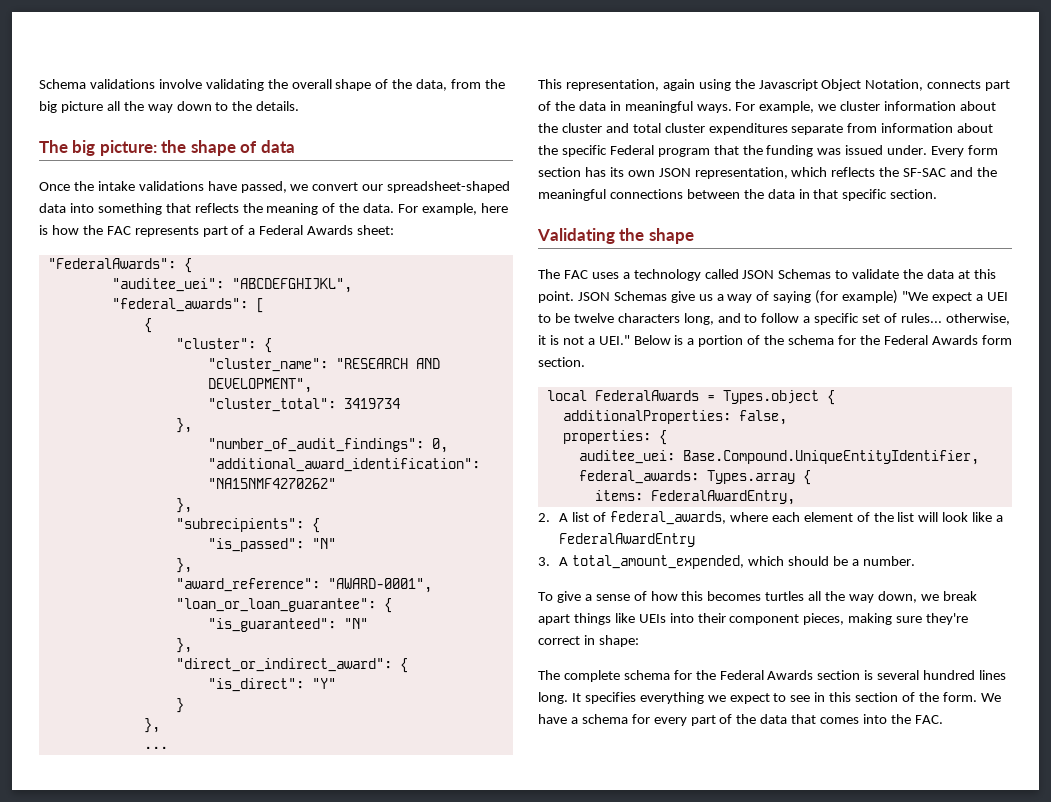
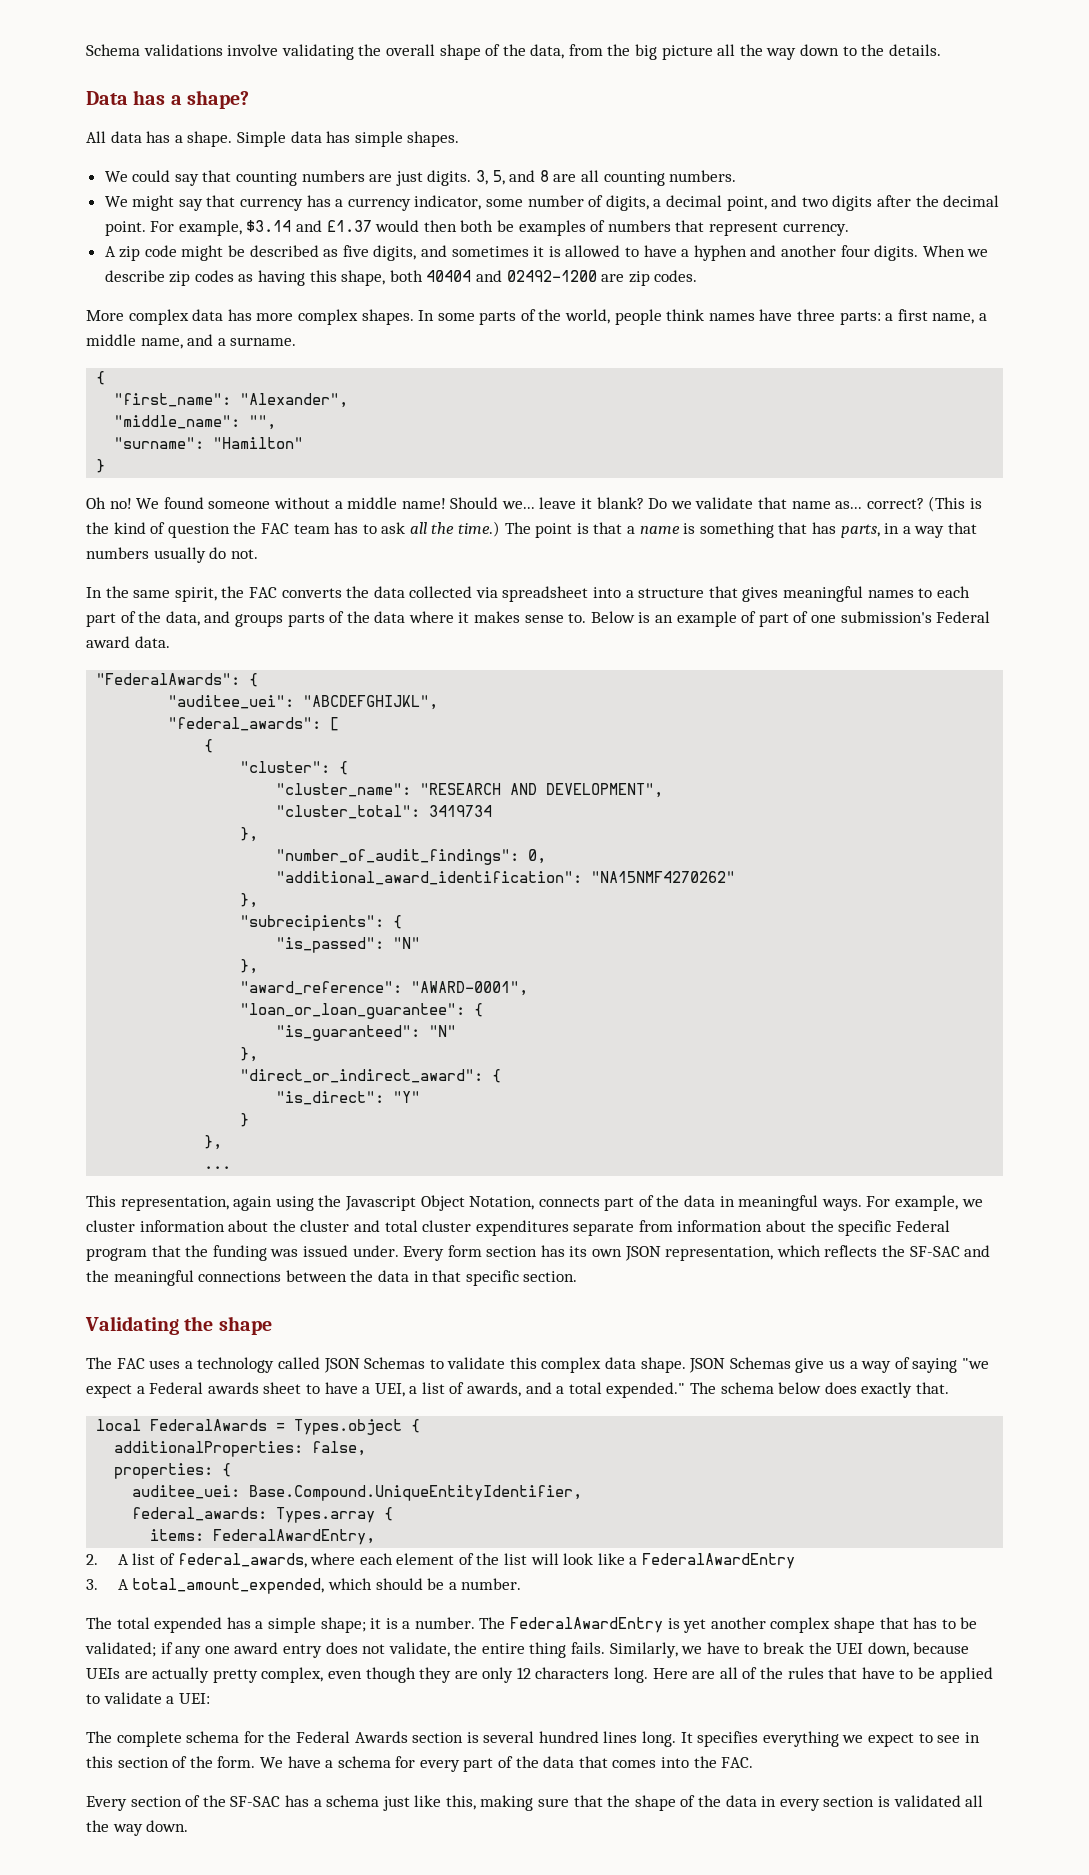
[39,140,295,156] [39,181,511,193] [39,203,508,215] [39,225,395,237] The big picture: the shape of data // Once the intake validations have passed, we convert our spreadsheet-shaped data into something that reflects the meaning of the data. For example, here is how the FAC represents part of a Federal Awards sheet: -> [86,90,250,109] [86,131,460,147] [104,170,737,186] [104,195,1000,211] [104,220,849,236] [104,245,989,261] [104,270,698,286] [86,309,987,325] [86,334,297,349] [96,371,106,385] [114,393,349,408] [114,415,277,430] [114,437,304,449] [96,459,106,473] [86,496,982,512] [86,521,977,538] [86,547,258,563] [86,586,970,602] [86,611,991,627] [86,636,170,648] Data has a shape? // All data has a shape. Simple data has simple shapes. // We could say that counting numbers are just digits. 3, 5, and 8 are all counting numbers. // We might say that currency has a currency indicator, some number of digits, a decimal point, and two digits after the decimal point. For example, $3.14 and £1.37 would then both be examples of numbers that represent currency. // A zip code might be described as five digits, and sometimes it is allowed to have a hyphen and another four digits. When we describe zip codes as having this shape, both 40404 and 02492-1200 are zip codes. // More complex data has more complex shapes. In some parts of the world, people think names have three parts: a first name, a middle name, and a surname. // { // "first_name": "Alexander", // "middle_name": "", // "surname": "Hamilton" // } // Oh no! We found someone without a middle name! Should we... leave it blank? Do we validate that name as... correct? (This is the kind of question the FAC team has to ask all the time.) The point is that a name is something that has parts, in a way that numbers usually do not. // In the same spirit, the FAC converts the data collected via spreadsheet into a structure that gives meaningful names to each part of the data, and groups parts of the data where it makes sense to. Below is an example of part of one submission's Federal award data.
[903,269,996,279] [538,291,574,303] the data at this point. -> [509,1357,686,1373] this complex data shape.
[815,290,1008,304] [538,313,1010,325] [538,335,1012,347] [538,357,585,367] (for example) "We expect a UEI to be twelve characters long, and to follow a specific set of rules... otherwise, it is not a UEI." Below is a portion of the schema for the Federal Awards form section. -> [961,1358,989,1369] [86,1382,949,1398] "we expect a Federal awards sheet to have a UEI, a list of awards, and a total expended." The schema below does exactly that.
[538,591,977,603] [538,613,969,625] [538,635,639,647] To give a sense of how this becomes turtles all the way down, we break apart things like UEIs into their component pieces, making sure they're correct in shape: -> [86,1617,978,1633] [85,1642,970,1658] [86,1667,993,1683] [86,1692,210,1704] The total expended has a simple shape; it is a number. The FederalAwardEntry is yet another complex shape that has to be validated; if any one award entry does not validate, the entire thing fails. Similarly, we have to break the UEI down, because UEIs are actually pretty complex, even though they are only 12 characters long. Here are all of the rules that have to be applied to validate a UEI:
(943, 719) none -> [86,1795,984,1811] [86,1820,189,1836] // Every section of the SF-SAC has a schema just like this, making sure that the shape of the data in every section is validated all the way down.

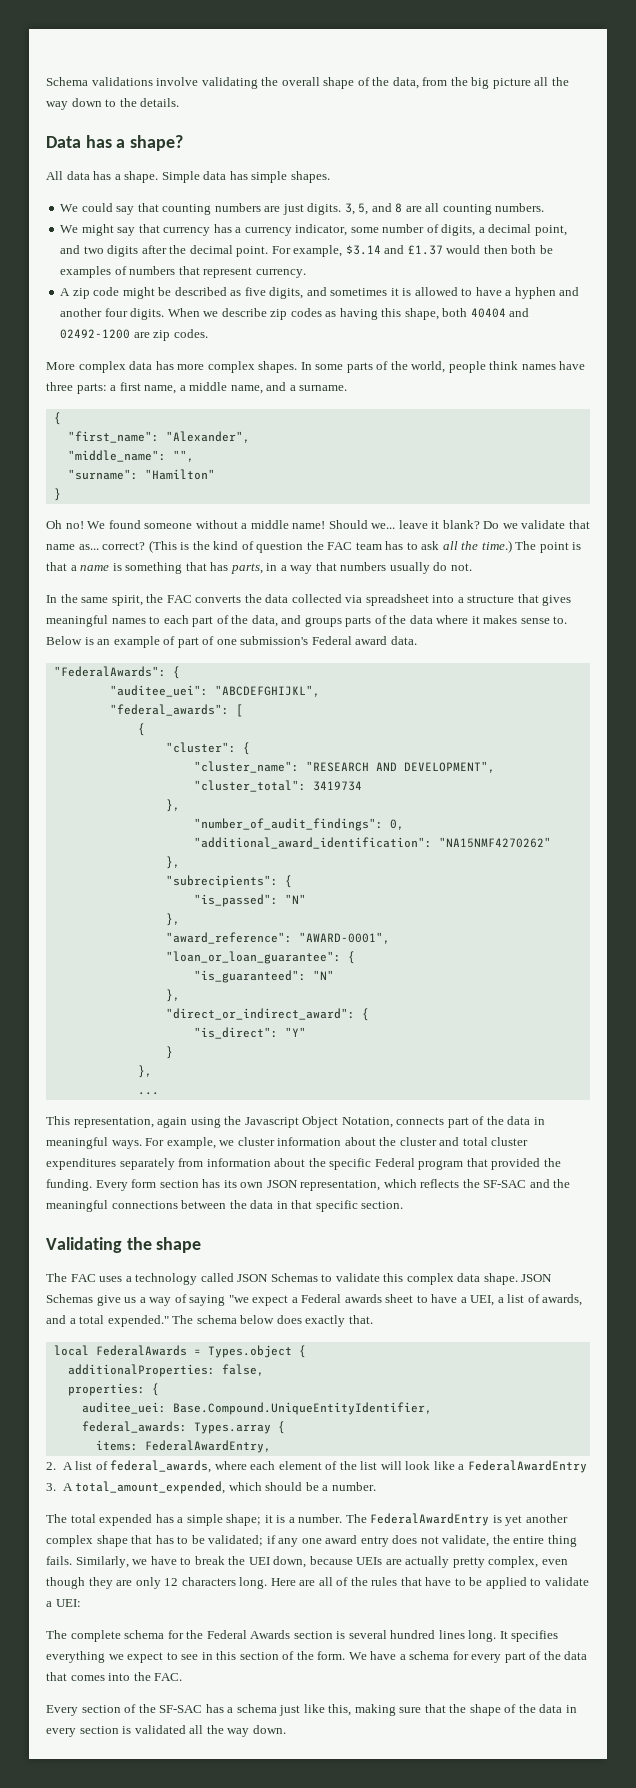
[573,1222,635,1236] separate -> [119,1158,175,1170] separately
[185,1245,399,1261] the funding was issued under. -> [491,1158,561,1170] [46,1179,92,1191] provided the funding.

